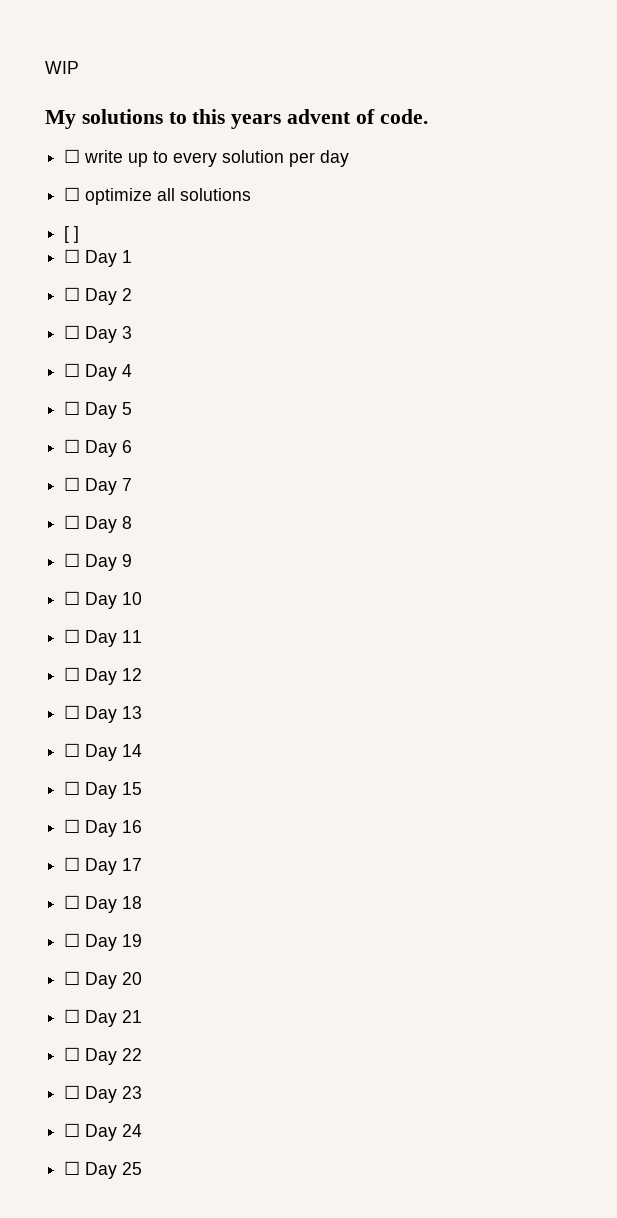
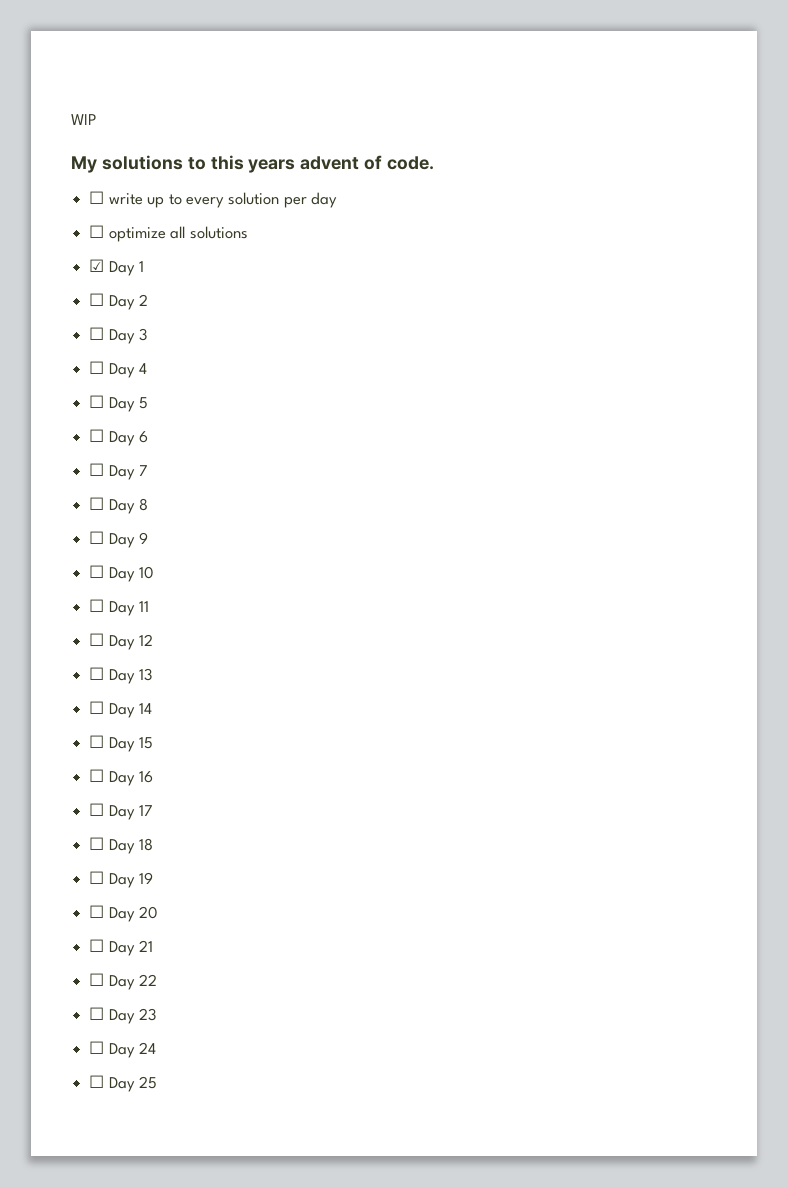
[64,226,80,243] [64,249,81,263] [ ] // ☐ -> [89,259,105,272] ☑

